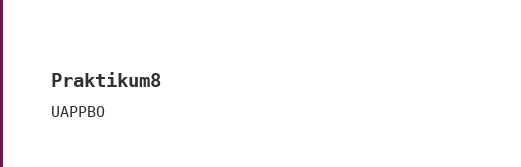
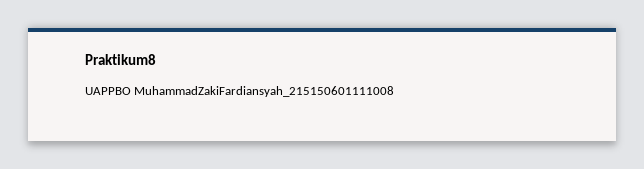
(105, 111) none -> [134,86,395,97] MuhammadZakiFardiansyah_215150601111008

